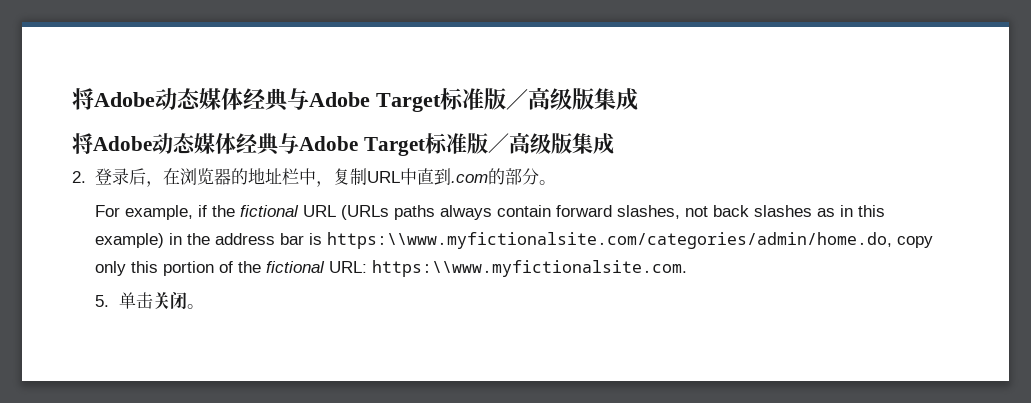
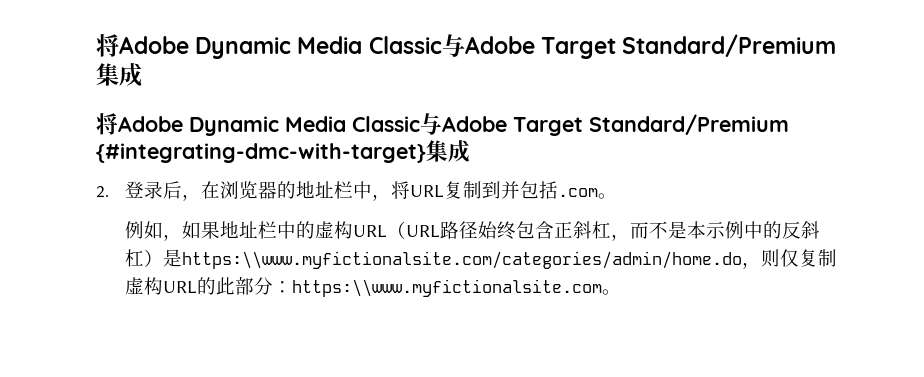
[72,87,638,112] [72,132,572,156] 将Adobe动态媒体经典与Adobe Target标准版／高级版集成 // 将Adobe动态媒体经典与Adobe Target标准版／高级版 -> [96,34,837,59] [96,63,142,87] [96,113,789,136] [96,143,426,163] 将Adobe Dynamic Media Classic与Adobe Target Standard/Premium集成 // 将Adobe Dynamic Media Classic与Adobe Target Standard/Premium {#integrating-dmc-with-target}
[333,168,557,185] [95,205,886,220] [95,232,934,249] [95,260,688,277] [95,292,187,310] 复制URL中直到.com的部分。 // For example, if the fictional URL (URLs paths always contain forward slashes, not back slashes as in this example) in the address bar is https:\\www.myfictionalsite.com/categories/admin/home.do, copy only this portion of the fictional URL: https:\\www.myfictionalsite.com. // 5.单击关闭 -> [390,181,617,199] [124,221,820,241] [124,249,837,269] [124,277,602,297] 将URL复制到并包括.com。 // 例如，如果地址栏中的虚构URL（URL路径始终包含正斜杠，而不是本示例中的反斜杠）是https:\\www.myfictionalsite.com/categories/admin/home.do，则仅复制虚构URL的此部分：https:\\www.myfictionalsite.com

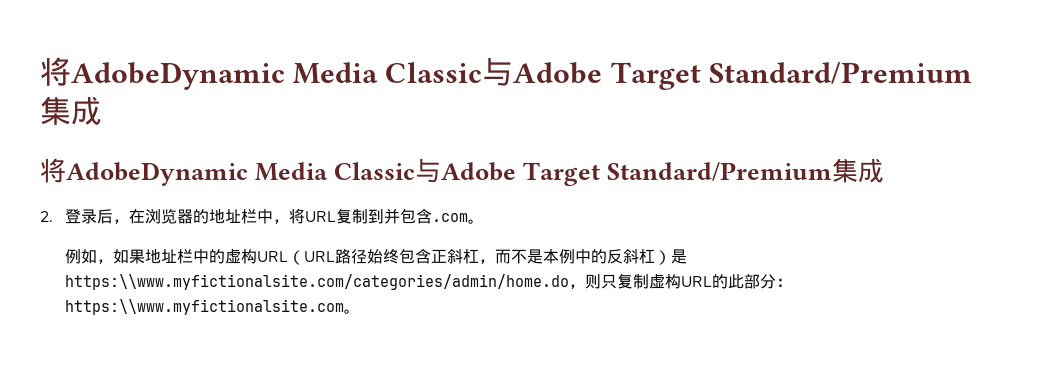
[96,34,292,59] 将Adobe Dynamic -> [40,57,285,90] 将AdobeDynamic
[118,113,789,136] [96,143,426,163] Adobe Dynamic Media Classic与Adobe Target Standard/Premium {#integrating-dmc-with-target} -> [66,158,833,186] AdobeDynamic Media Classic与Adobe Target Standard/Premium
[538,181,558,199] 括 -> [416,209,433,224] 含
[705,221,725,239] 示 -> (560, 256) none
[779,249,799,267] 仅 -> [601,274,618,289] 只

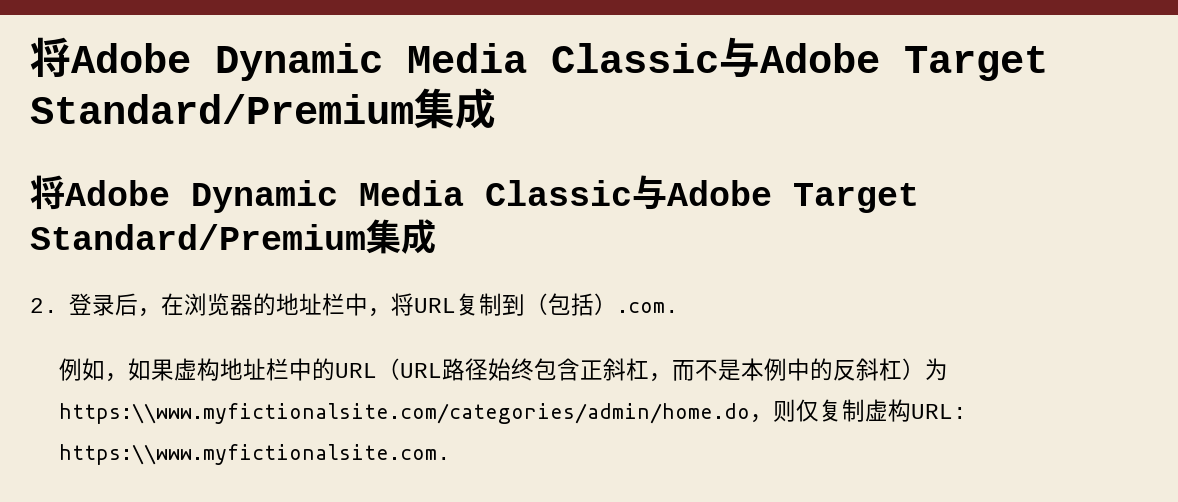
[40,57,285,90] 将AdobeDynamic -> [30,37,383,81] 将Adobe Dynamic
[66,162,248,186] AdobeDynamic -> [65,180,338,213] Adobe Dynamic
[384,208,485,224] 并包含.com。 -> [525,293,680,316] （包括）.com.
(146, 256) none -> [174,358,221,381] 虚构
[225,248,258,264] 虚构 -> (336, 369) none
[671,249,688,264] 是 -> [925,358,949,381] 为
[601,274,618,289] 只 -> [796,399,820,422] 仅
[681,274,793,289] [65,299,361,315] URL的此部分：https:\\www.myfictionalsite.com。 -> [911,404,968,419] [59,444,452,465] URL: https:\\www.myfictionalsite.com.

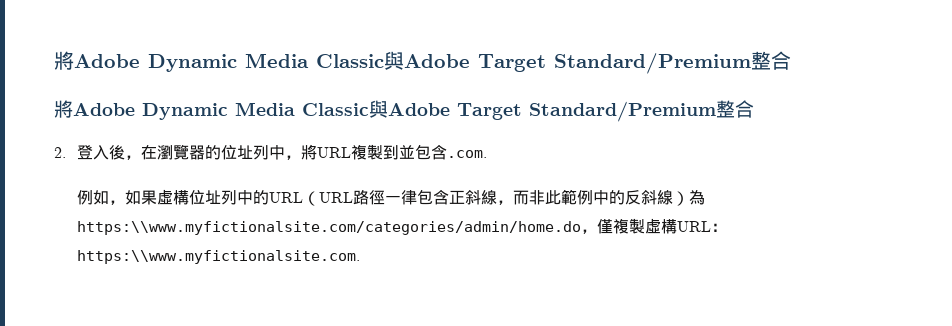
[30,37,1048,81] [30,88,496,129] [30,175,919,213] [30,219,436,254] 将Adobe Dynamic Media Classic与Adobe Target Standard/Premium集成 // 将Adobe Dynamic Media Classic与Adobe Target Standard/Premium集成 -> [54,51,791,74] [54,100,754,122] 將Adobe Dynamic Media Classic與Adobe Target Standard/Premium整合 // 將Adobe Dynamic Media Classic與Adobe Target Standard/Premium整合
[92,293,618,317] 录后，在浏览器的地址栏中，将URL复制到（包括） -> [93,144,448,160] 入後，在瀏覽器的位址列中，將URL複製到並包含
[174,358,290,381] 虚构地址栏 -> [157,189,238,205] 虛構位址列
[465,358,535,381] 径始终 -> [369,190,418,205] 徑一律
[626,358,949,382] [59,399,968,424] 杠，而不是本例中的反斜杠）为https:\\www.myfictionalsite.com/categories/admin/home.do，则仅复制虚构URL: -> [481,189,706,206] [77,218,728,235] 線，而非此範例中的反斜線）為https:\\www.myfictionalsite.com/categories/admin/home.do，僅複製虛構URL：

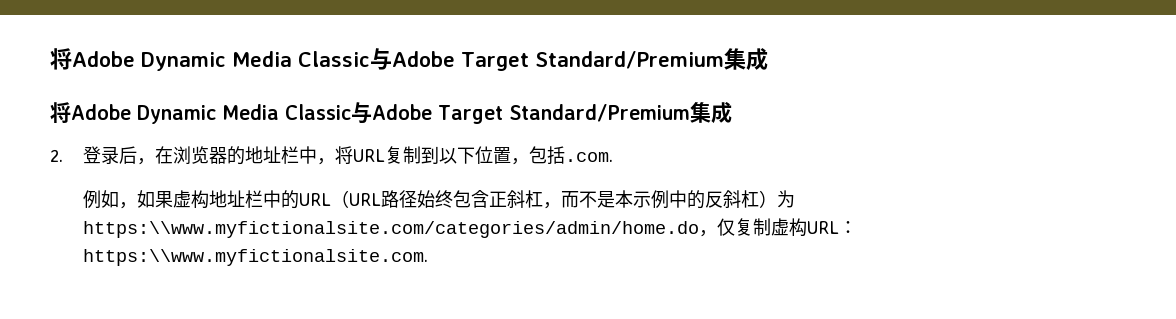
[54,51,791,74] [54,100,754,122] 將Adobe Dynamic Media Classic與Adobe Target Standard/Premium整合 // 將Adobe Dynamic Media Classic與Adobe Target Standard/Premium整合 -> [50,48,768,71] [50,101,732,124] 将Adobe Dynamic Media Classic与Adobe Target Standard/Premium集成 // 将Adobe Dynamic Media Classic与Adobe Target Standard/Premium集成
[93,144,448,160] 入後，在瀏覽器的位址列中，將URL複製到並包含 -> [101,146,566,165] 录后，在浏览器的地址栏中，将URL复制到以下位置，包括
[157,189,238,205] 虛構位址列 -> [173,190,264,209] 虚构地址栏
[369,190,418,205] 徑一律 -> [399,190,454,208] 径始终
[481,189,706,206] [77,218,678,235] 線，而非此範例中的反斜線）為https:\\www.myfictionalsite.com/categories/admin/home.do，僅複製虛構 -> [525,190,796,209] [83,218,808,238] 杠，而不是本示例中的反斜杠）为https:\\www.myfictionalsite.com/categories/admin/home.do，仅复制虚构

